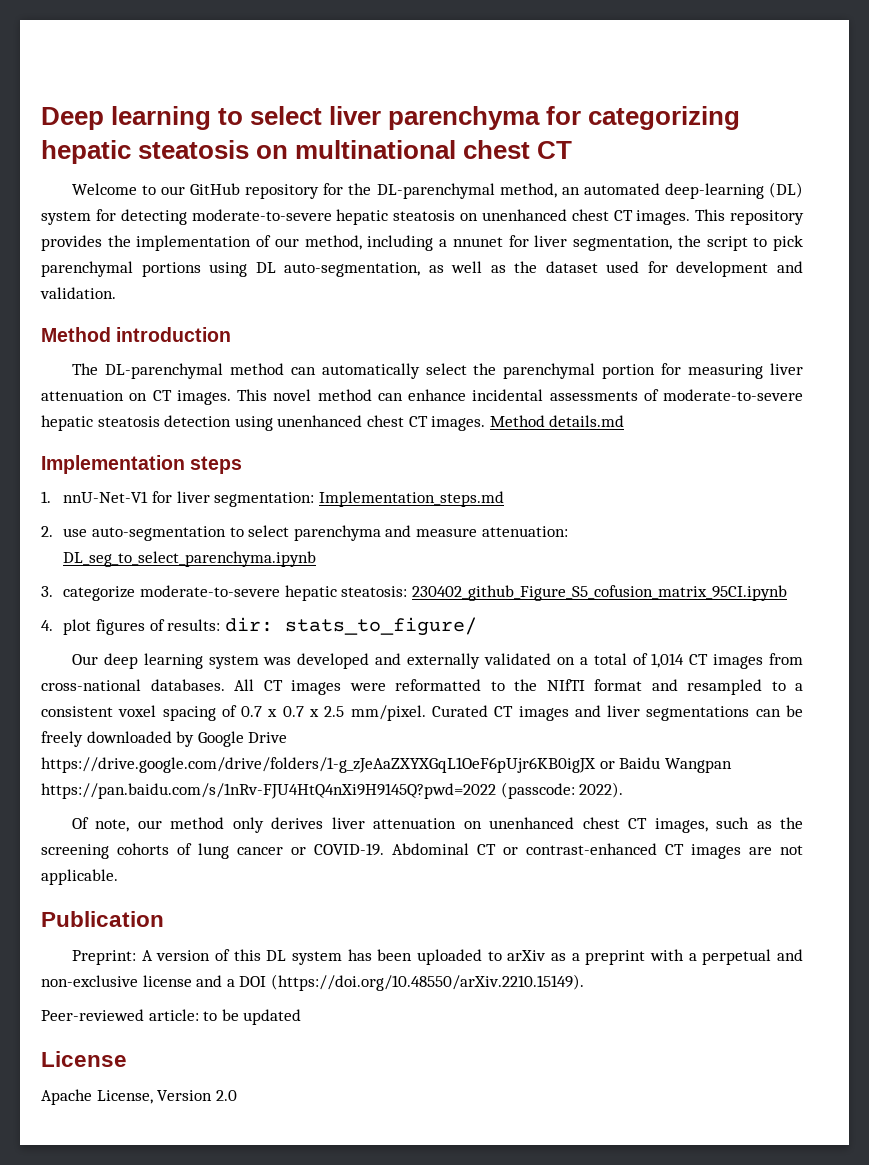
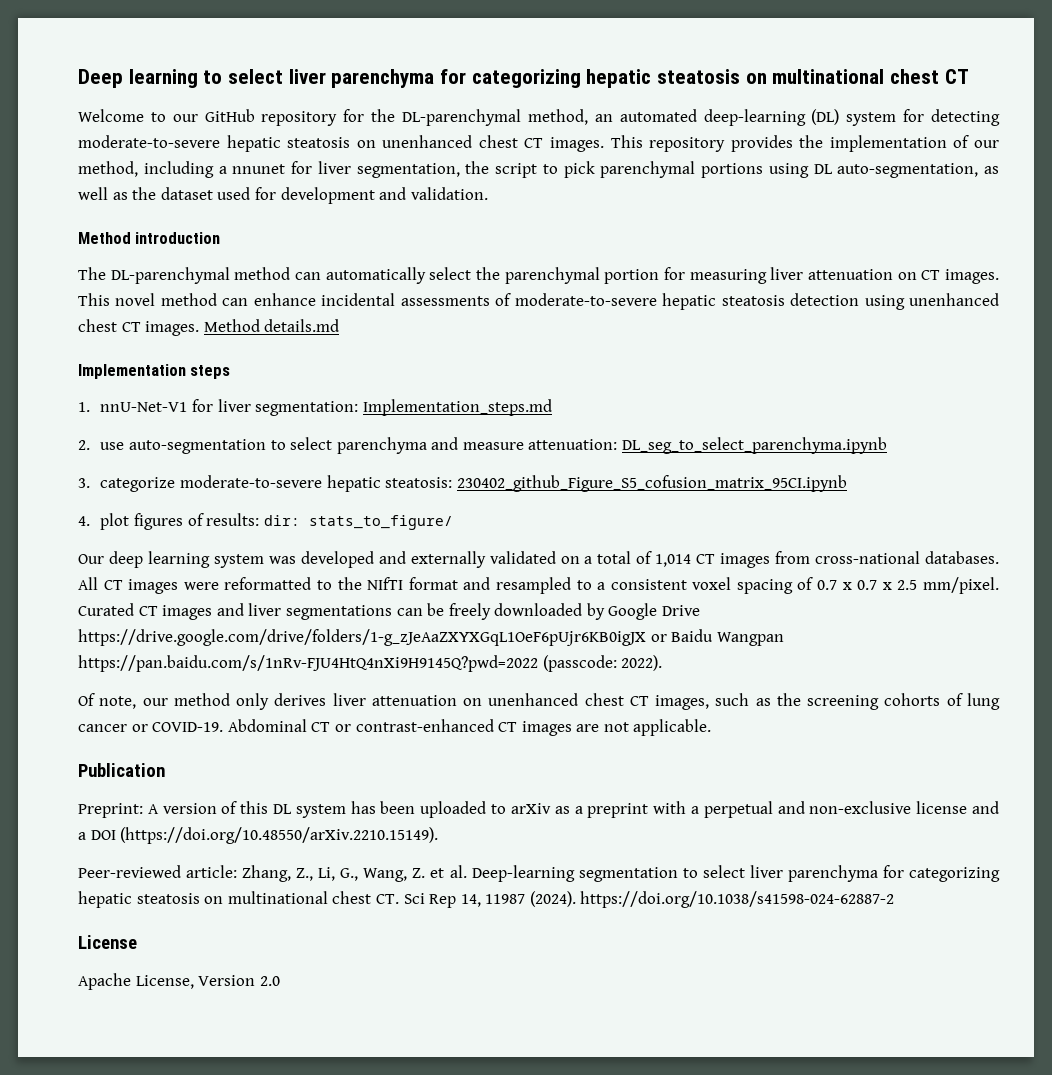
[203,1009,302,1025] to be updated -> [242,865,1000,882] [78,891,895,908] Zhang, Z., Li, G., Wang, Z. et al. Deep-learning segmentation to select liver parenchyma for categorizing hepatic steatosis on multinational chest CT. Sci Rep 14, 11987 (2024). https://doi.org/10.1038/s41598-024-62887-2

